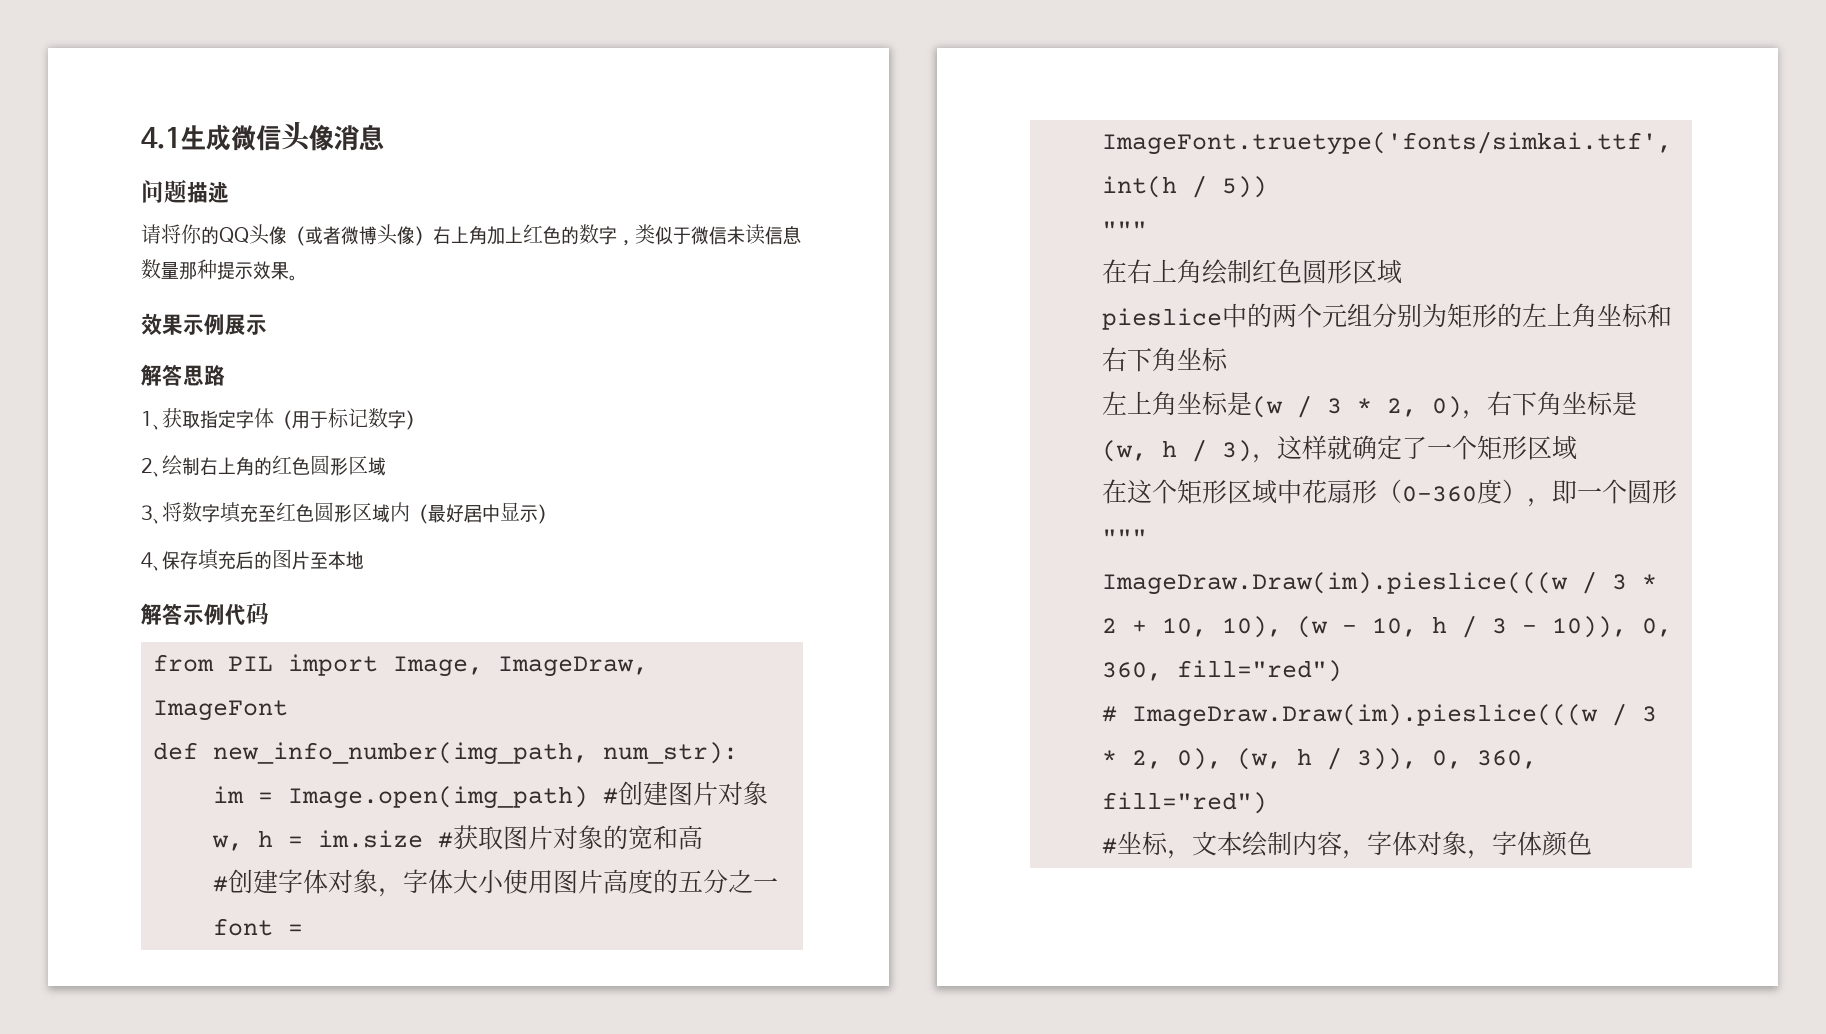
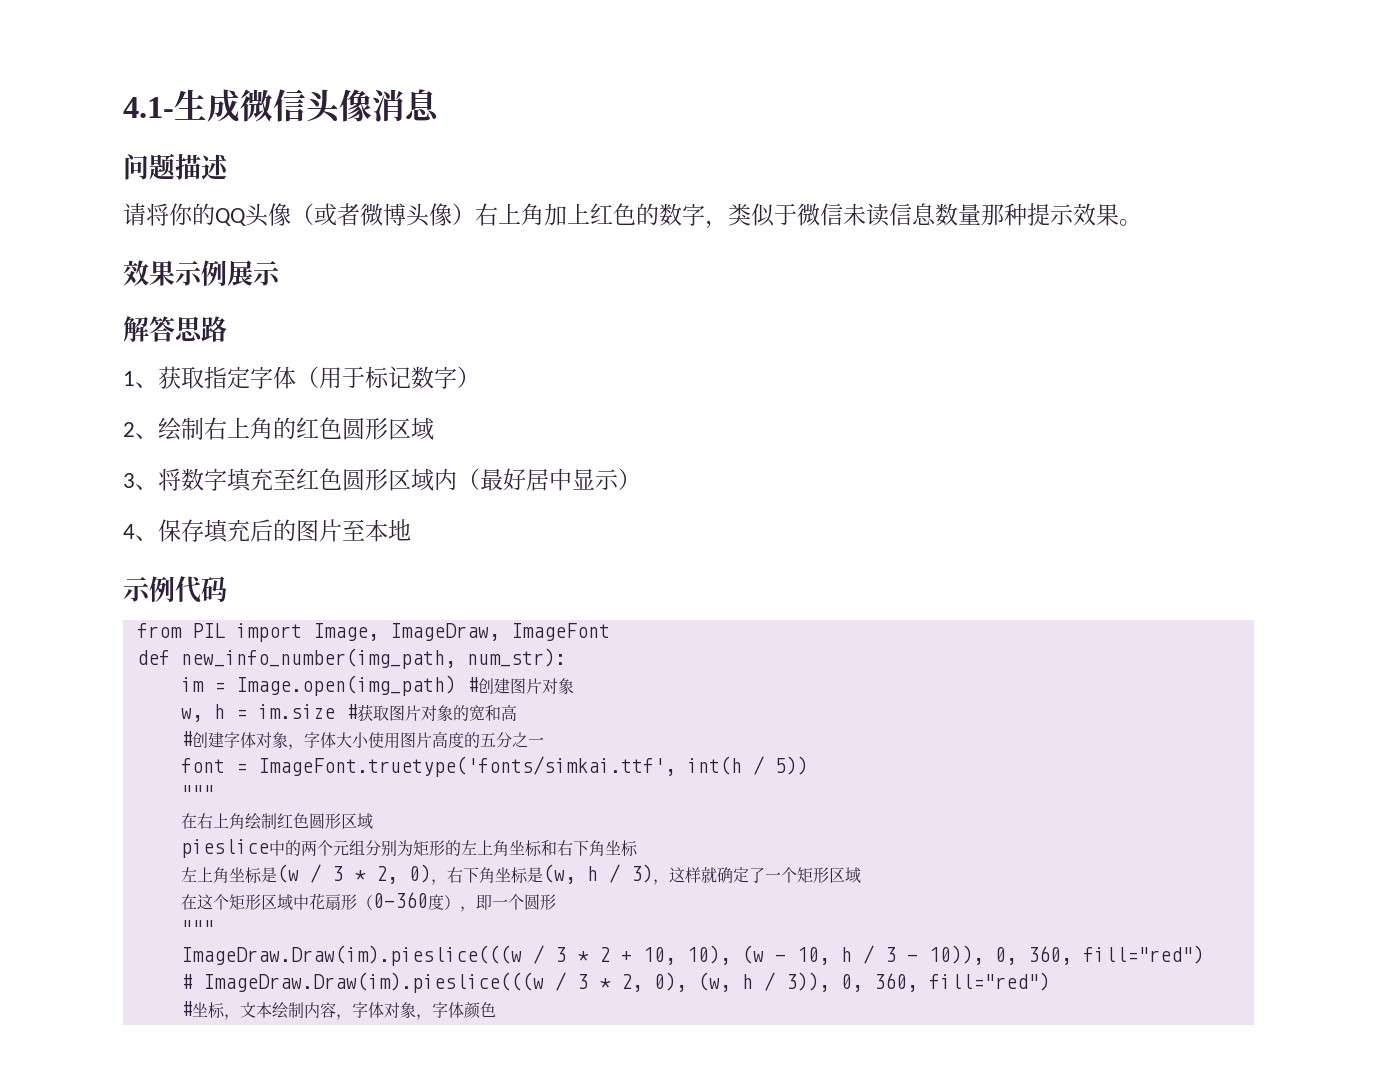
[141,127,181,149] 4.1 -> [123,97,174,118] 4.1-
[141,603,183,625] 解答 -> (411, 530) none

